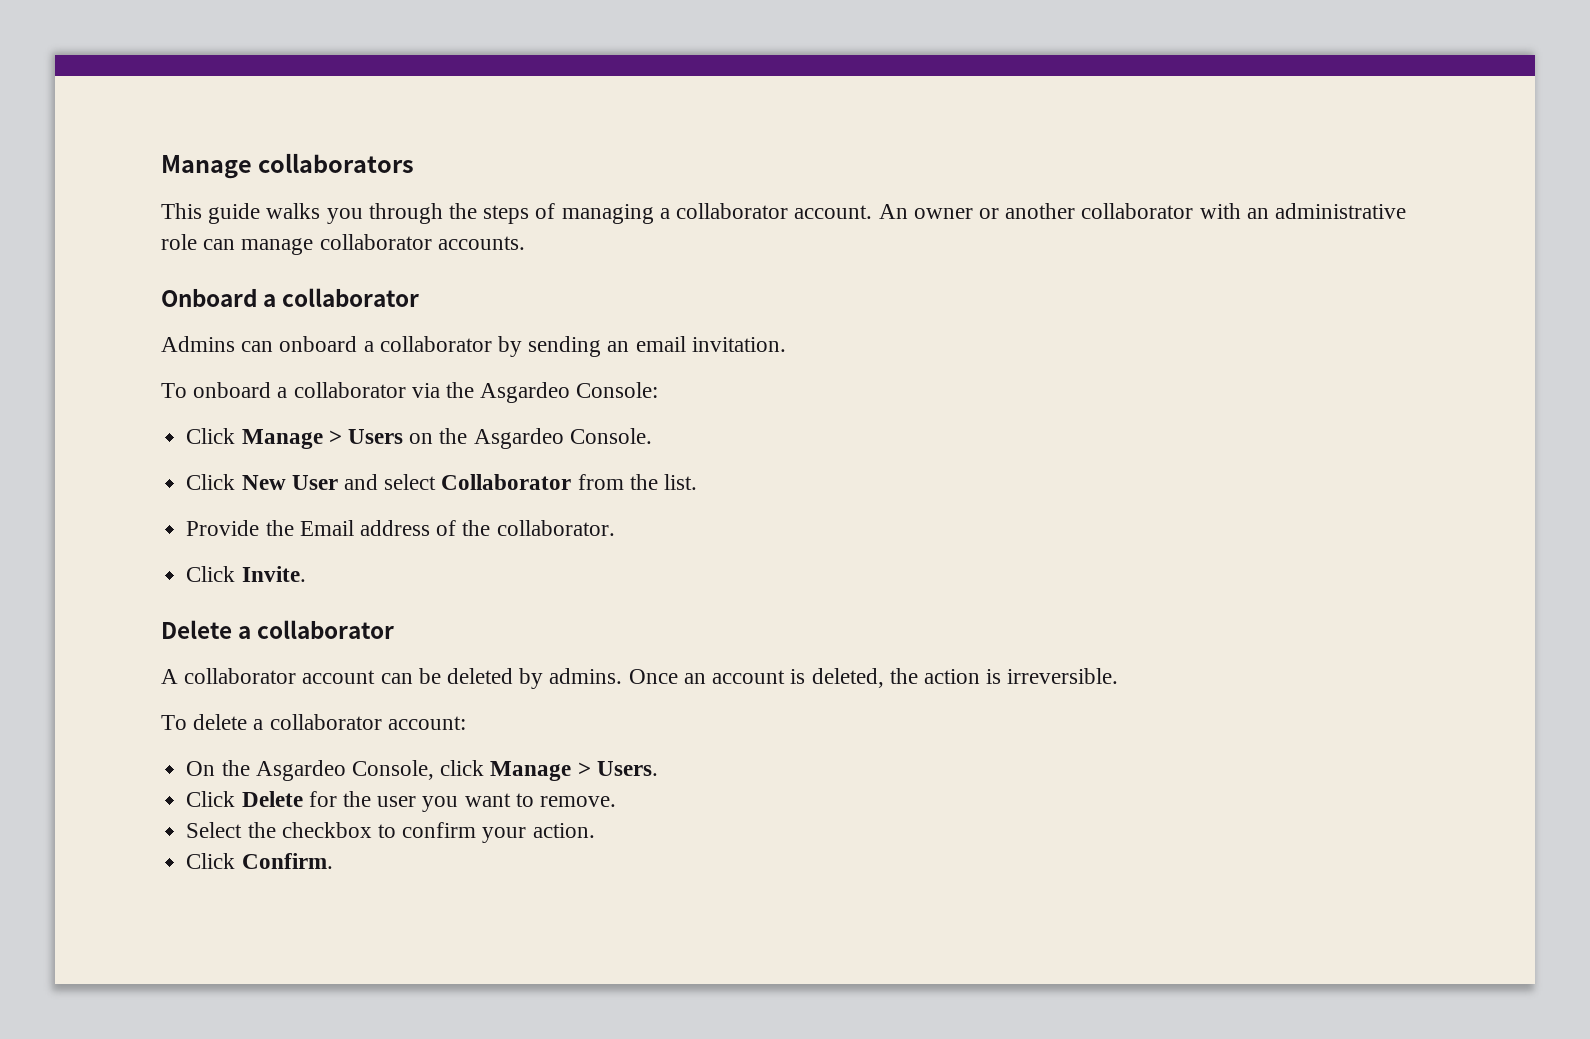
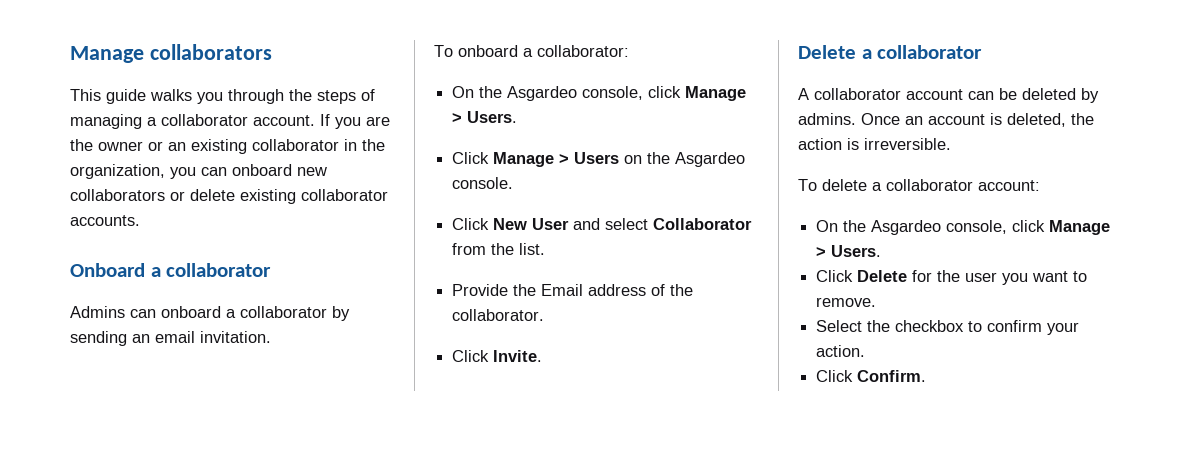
[878,203,1406,219] [161,234,314,255] An owner or another collaborator with an administrative role can manage -> [320,114,390,129] [70,139,385,154] [70,164,327,179] [70,189,296,204] If you are the owner or an existing collaborator in the organization, you can onboard new collaborators or delete existing
[293,382,659,403] collaborator via the Asgardeo Console: -> [537,45,629,57] [452,86,747,101] [452,111,518,123] collaborator: // On the Asgardeo console, click Manage > Users.
[569,428,652,444] Console. -> [452,177,514,189] console.
[351,760,434,780] Console, -> [946,220,1008,234] console,

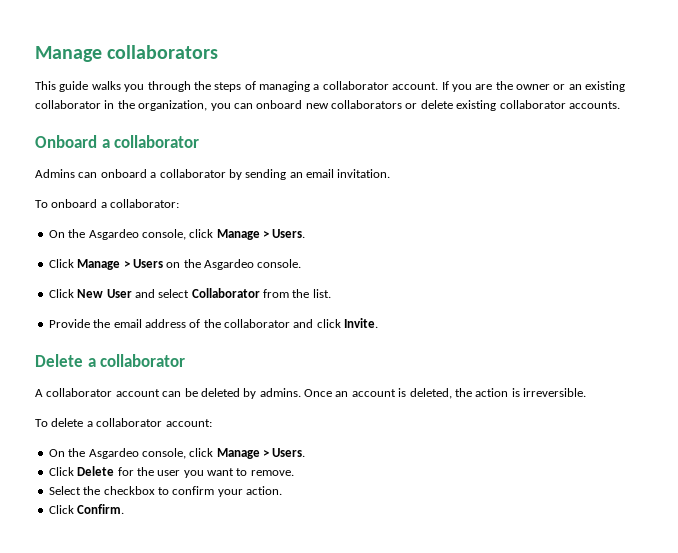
[541,284,584,296] Email -> [113,319,142,328] email
[452,309,545,321] [452,350,490,362] collaborator. // Click -> [224,319,341,328] collaborator and click

